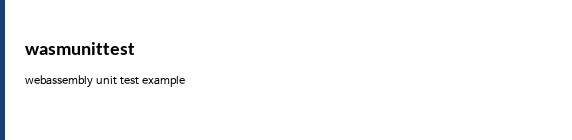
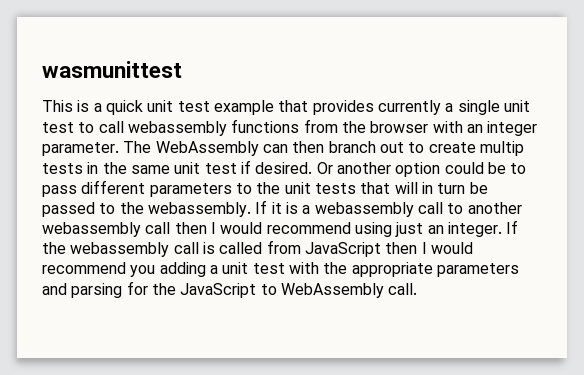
[25,75,185,88] webassembly unit test example -> [42,100,530,115] [42,119,538,136] [42,141,524,156] [42,160,527,177] [42,180,488,197] [42,200,522,217] [42,220,519,237] [42,240,473,257] [42,262,519,277] [42,281,418,298] This is a quick unit test example that provides currently a single unit test to call webassembly functions from the browser with an integer parameter. The WebAssembly can then branch out to create multip tests in the same unit test if desired. Or another option could be to pass different parameters to the unit tests that will in turn be passed to the webassembly. If it is a webassembly call to another webassembly call then I would recommend using just an integer. If the webassembly call is called from JavaScript then I would recommend you adding a unit test with the appropriate parameters and parsing for the JavaScript to WebAssembly call.

